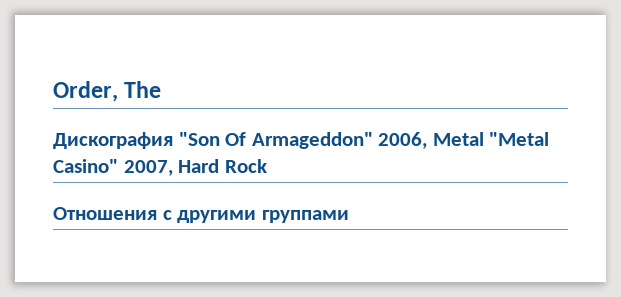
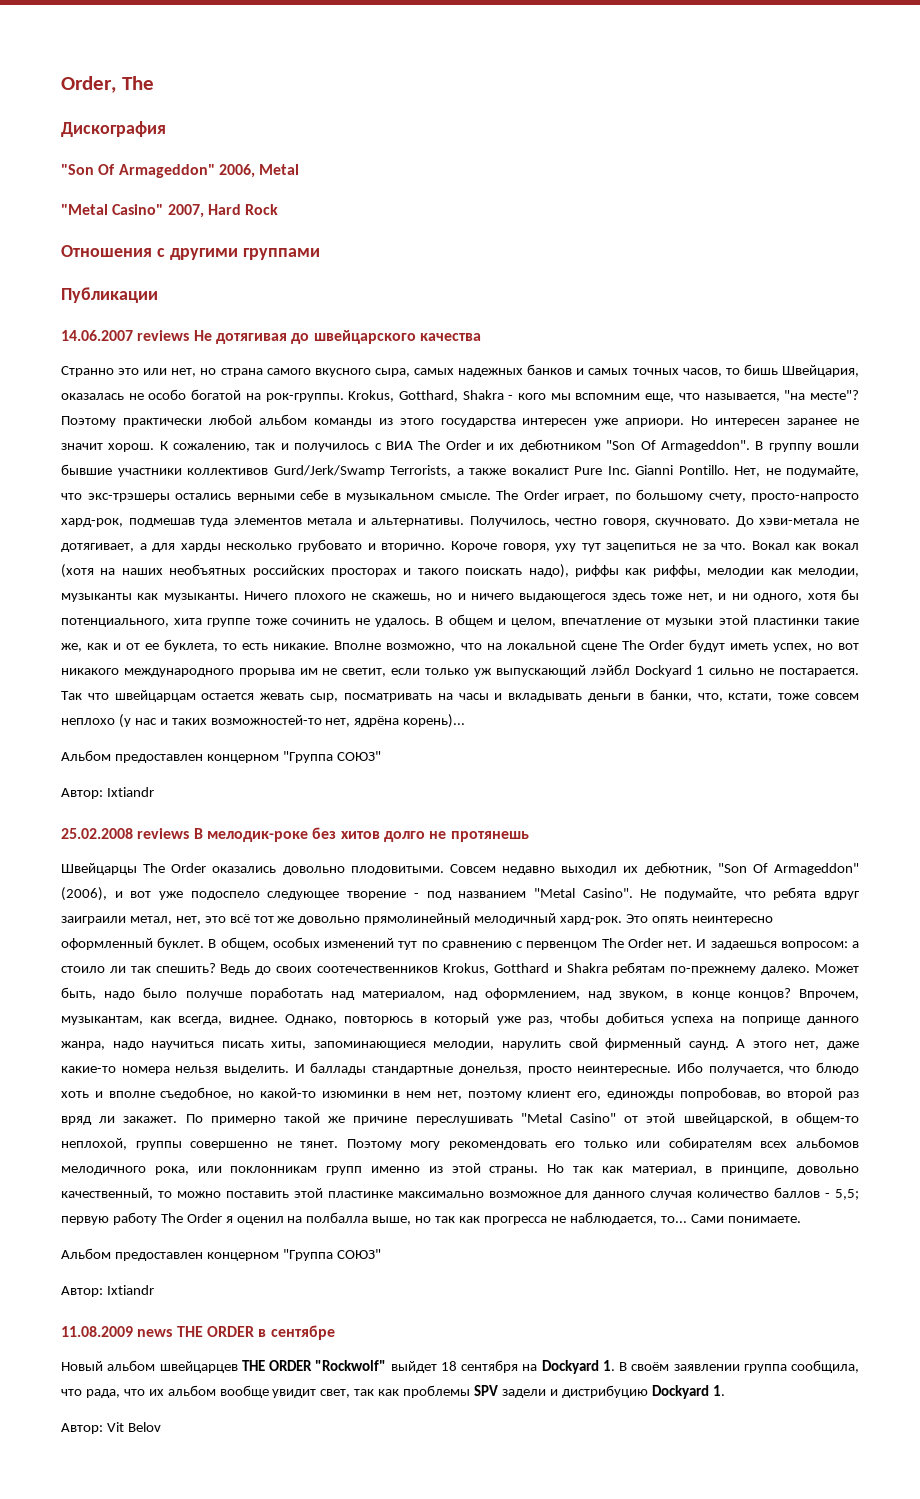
(173, 140) none -> (166, 129) //
(484, 139) none -> (300, 169) //
(349, 216) none -> [61,287,158,303] [61,330,481,344] [61,364,859,377] [61,389,860,402] [61,414,860,427] [61,439,859,452] [61,464,859,477] [61,489,859,502] [61,516,860,527] [61,539,859,552] [61,564,859,578] [61,589,860,602] [61,614,859,627] [61,639,859,652] [61,664,860,677] [61,689,860,702] [61,714,466,728] [61,750,381,763] [61,787,154,799] [61,827,529,842] [61,862,860,875] [61,887,860,901] [61,913,773,925] [61,937,860,950] [61,962,859,975] [61,987,859,1000] [61,1012,860,1025] [61,1038,859,1050] [61,1062,860,1075] [61,1087,859,1100] [61,1112,860,1125] [61,1137,860,1150] [61,1163,859,1175] [61,1187,860,1200] [61,1212,801,1225] [61,1248,381,1261] [61,1285,154,1297] [61,1325,335,1340] [61,1360,859,1374] [61,1385,725,1399] [61,1422,161,1434] // Публикации // 14.06.2007 reviews Не дотягивая до швейцарского качества // Странно это или нет, но страна самого вкусного сыра, самых надежных банков и самых точных часов, то бишь Швейцария, оказалась не особо богатой на рок-группы. Krokus, Gotthard, Shakra - кого мы вспомним еще, что называется, "на месте"? Поэтому практически любой альбом команды из этого государства интересен уже априори. Но интересен заранее не значит хорош. К сожалению, так и получилось с ВИА The Order и их дебютником "Son Of Armageddon". В группу вошли бывшие участники коллективов Gurd/Jerk/Swamp Terrorists, а также вокалист Pure Inc. Gianni Pontillo. Нет, не подумайте, что экс-трэшеры остались верными себе в музыкальном смысле. The Order играет, по большому счету, просто-напросто хард-рок, подмешав туда элементов метала и альтернативы. Получилось, честно говоря, скучновато. До хэви-метала не дотягивает, а для харды несколько грубовато и вторично. Короче говоря, уху тут зацепиться не за что. Вокал как вокал (хотя на наших необъятных российских просторах и такого поискать надо), риффы как риффы, мелодии как мелодии, музыканты как музыканты. Ничего плохого не скажешь, но и ничего выдающегося здесь тоже нет, и ни одного, хотя бы потенциального, хита группе тоже сочинить не удалось. В общем и целом, впечатление от музыки этой пластинки такие же, как и от ее буклета, то есть никакие. Вполне возможно, что на локальной сцене The Order будут иметь успех, но вот никакого международного прорыва им не светит, если только уж выпускающий лэйбл Dockyard 1 сильно не постарается. Так что швейцарцам остается жевать сыр, посматривать на часы и вкладывать деньги в банки, что, кстати, тоже совсем неплохо (у нас и таких возможностей-то нет, ядрёна корень)... // Альбом предоставлен концерном "Группа СОЮЗ" // Автор: Ixtiandr // 25.02.2008 reviews В мелодик-роке без хитов долго не протянешь // Швейцарцы The Order оказались довольно плодовитыми. Совсем недавно выходил их дебютник, "Son Of Armageddon" (2006), и вот уже подоспело следующее творение - под названием "Metal Casino". Не подумайте, что ребята вдруг заиграили метал, нет, это всё тот же довольно прямолинейный мелодичный хард-рок. Это опять неинтересно оформленный буклет. В общем, особых изменений тут по сравнению с первенцом The Order нет. И задаешься вопросом: а стоило ли так спешить? Ведь до своих соотечественников Krokus, Gotthard и Shakra ребятам по-прежнему далеко. Может быть, надо было получше поработать над материалом, над оформлением, над звуком, в конце концов? Впрочем, музыкантам, как всегда, виднее. Однако, повторюсь в который уже раз, чтобы добиться успеха на поприще данного жанра, надо научиться писать хиты, запоминающиеся мелодии, нарулить свой фирменный саунд. А этого нет, даже какие-то номера нельзя выделить. И баллады стандартные донельзя, просто неинтересные. Ибо получается, что блюдо хоть и вполне съедобное, но какой-то изюминки в нем нет, поэтому клиент его, единожды попробовав, во второй раз вряд ли закажет. По примерно такой же причине переслушивать "Metal Casino" от этой швейцарской, в общем-то неплохой, группы совершенно не тянет. Поэтому могу рекомендовать его только или собирателям всех альбомов мелодичного рока, или поклонникам групп именно из этой страны. Но так как материал, в принципе, довольно качественный, то можно поставить этой пластинке максимально возможное для данного случая количество баллов - 5,5; первую работу The Order я оценил на полбалла выше, но так как прогресса не наблюдается, то... Сами понимаете. // Альбом предоставлен концерном "Группа СОЮЗ" // Автор: Ixtiandr // 11.08.2009 news THE ORDER в сентябре // Новый альбом швейцарцев THE ORDER "Rockwolf" выйдет 18 сентября на Dockyard 1. В своём заявлении группа сообщила, что рада, что их альбом вообще увидит свет, так как проблемы SPV задели и дистрибуцию Dockyard 1. // Автор: Vit Belov

